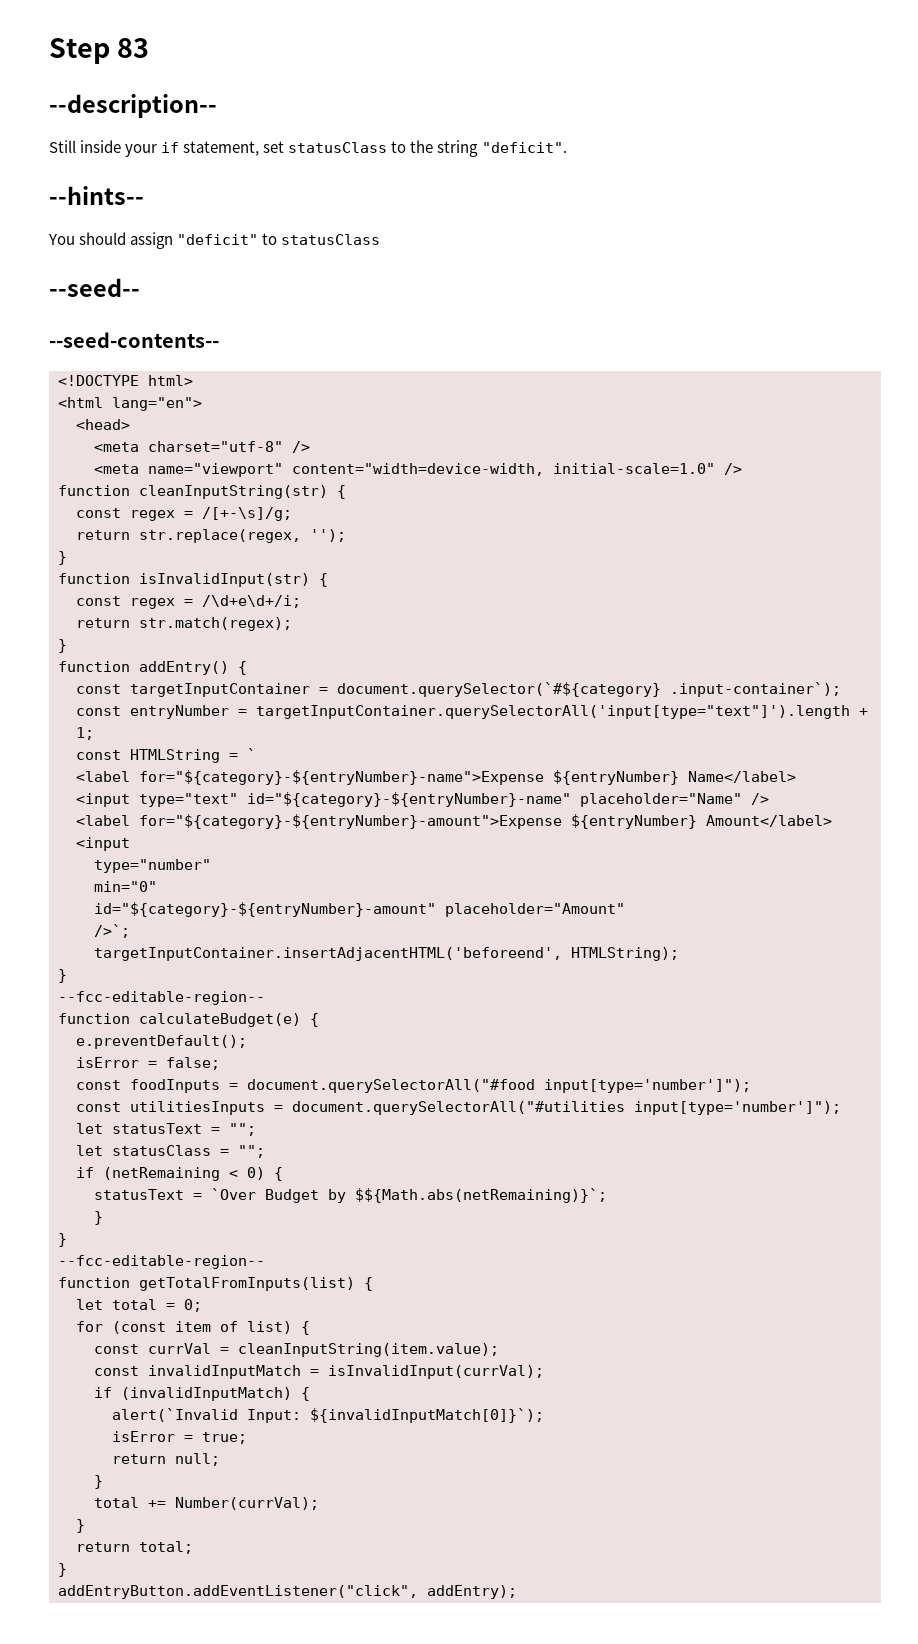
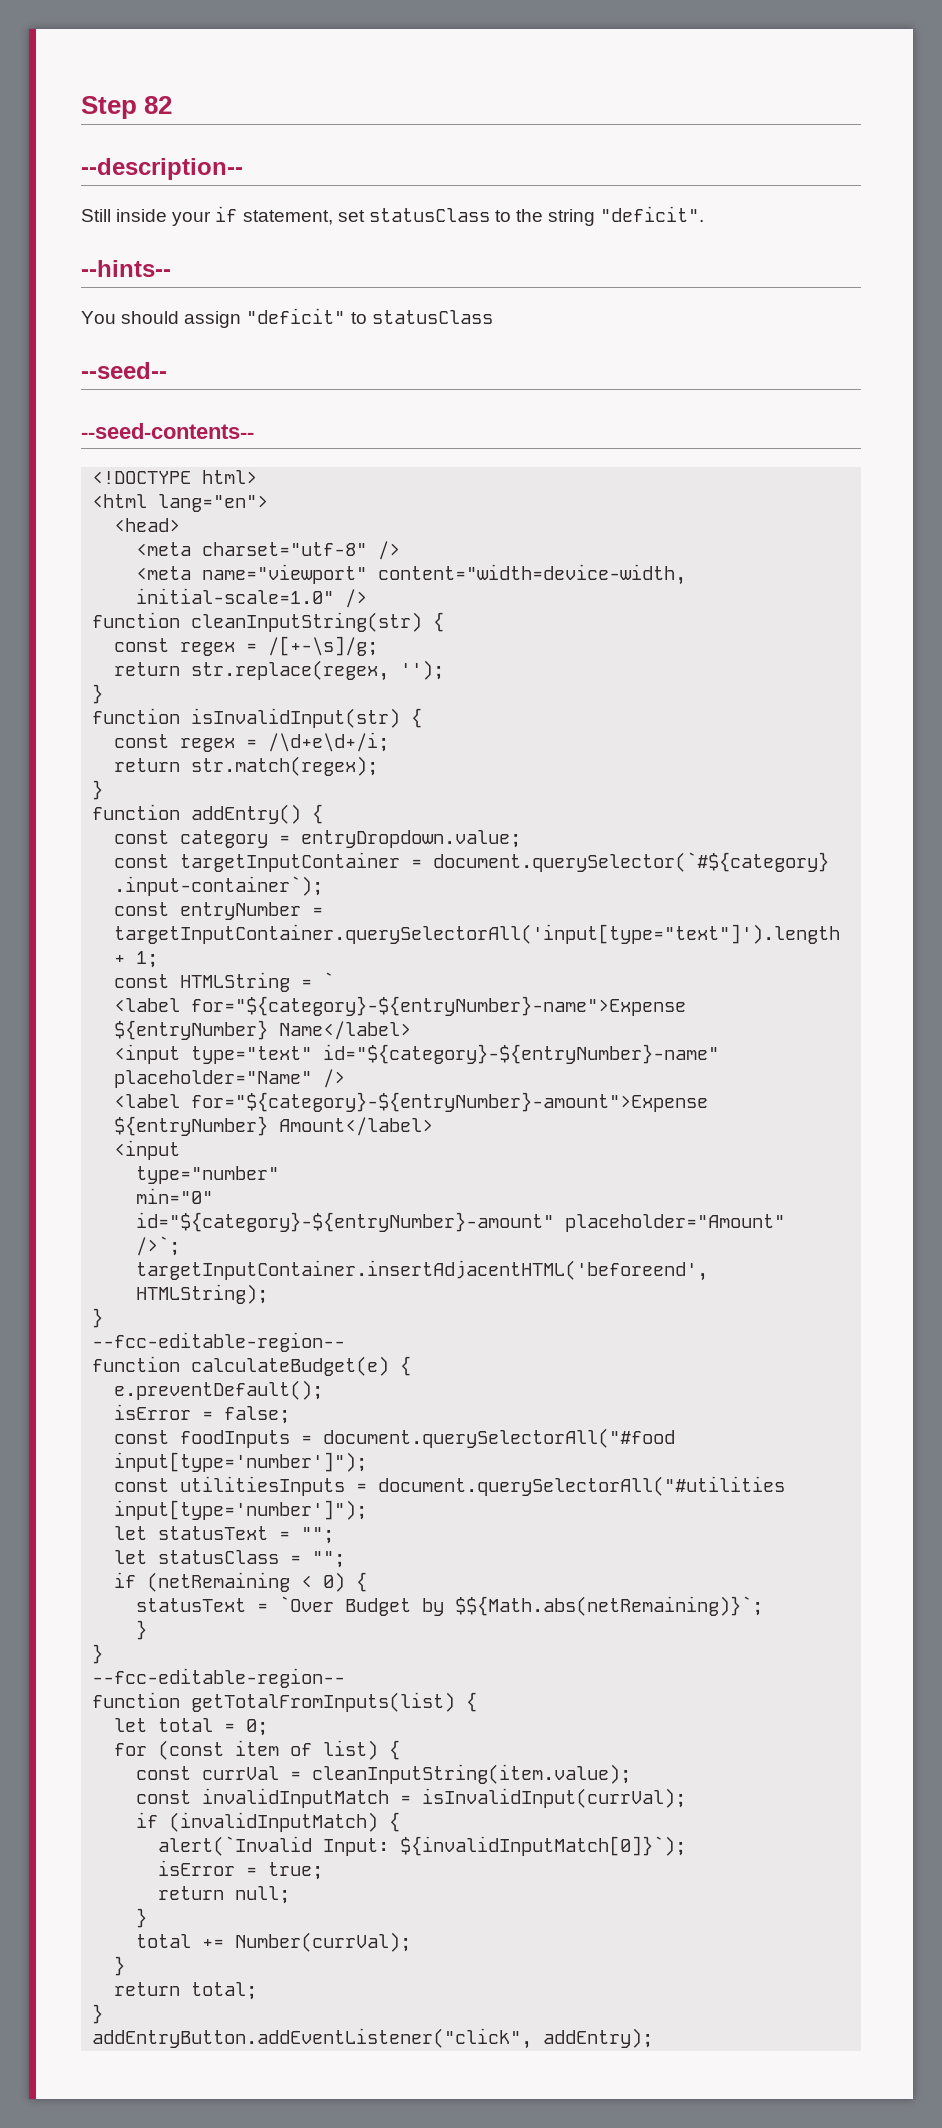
[117,38,150,58] 83 -> [144,96,173,114] 82
(247, 668) none -> [114,830,522,848] // const category = entryDropdown.value;

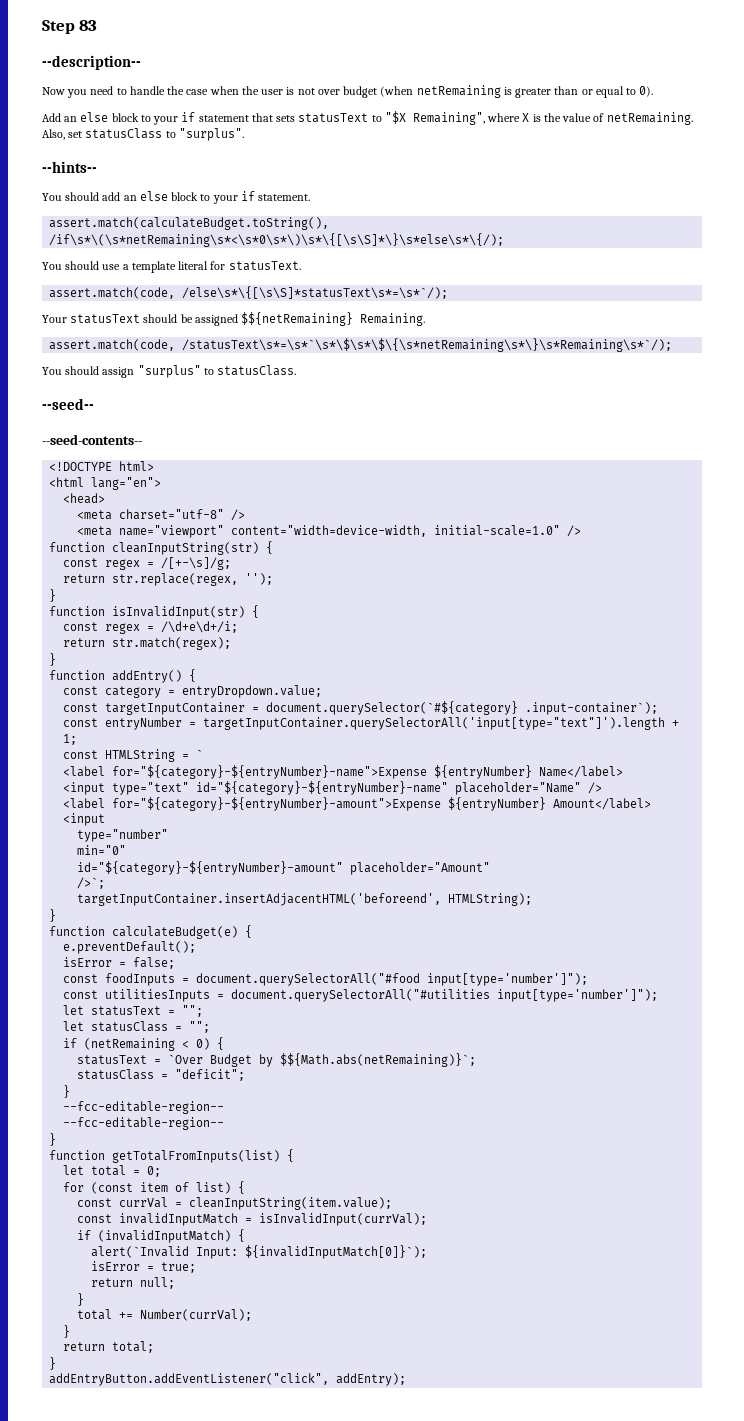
[144,96,173,114] 82 -> [79,20,98,31] 83
[81,206,705,226] [81,260,171,277] Still inside your if statement, set statusClass to the string "deficit". // --hints-- -> [42,85,654,98] [42,111,693,125] [42,128,244,141] [42,161,97,173] [42,191,311,204] [49,217,330,230] [49,233,505,247] [42,261,301,273] [49,286,449,299] [42,312,426,326] [49,338,673,352] Now you need to handle the case when the user is not over budget (when netRemaining is greater than or equal to 0). // Add an else block to your if statement that sets statusText to "$X Remaining", where X is the value of netRemaining. Also, set statusClass to "surplus". // --hints-- // You should add an else block to your if statement. // assert.match(calculateBudget.toString(), /if\s*\(\s*netRemaining\s*<\s*0\s*\)\s*\{[\s\S]*\}\s*else\s*\{/); // You should use a template literal for statusText. // assert.match(code, /else\s*\{[\s\S]*statusText\s*=\s*`/); // Your statusText should be assigned $${netRemaining} Remaining. // assert.match(code, /statusText\s*=\s*`\s*\$\s*\$\{\s*netRemaining\s*\}\s*Remaining\s*`/);
[246,308,493,324] "deficit" to statusClass -> [137,365,297,378] "surplus" to statusClass.
[92,1332,346,1352] // --fcc-editable-region-- -> (57, 915) none
[136,1620,148,1640] [92,1644,104,1664] [92,1668,346,1688] } // } // --fcc-editable-region-- -> [77,1069,246,1081] [63,1085,71,1098] [63,1101,225,1114] [63,1117,225,1130] [49,1133,57,1146] statusClass = "deficit"; // } // --fcc-editable-region-- // --fcc-editable-region-- // }

